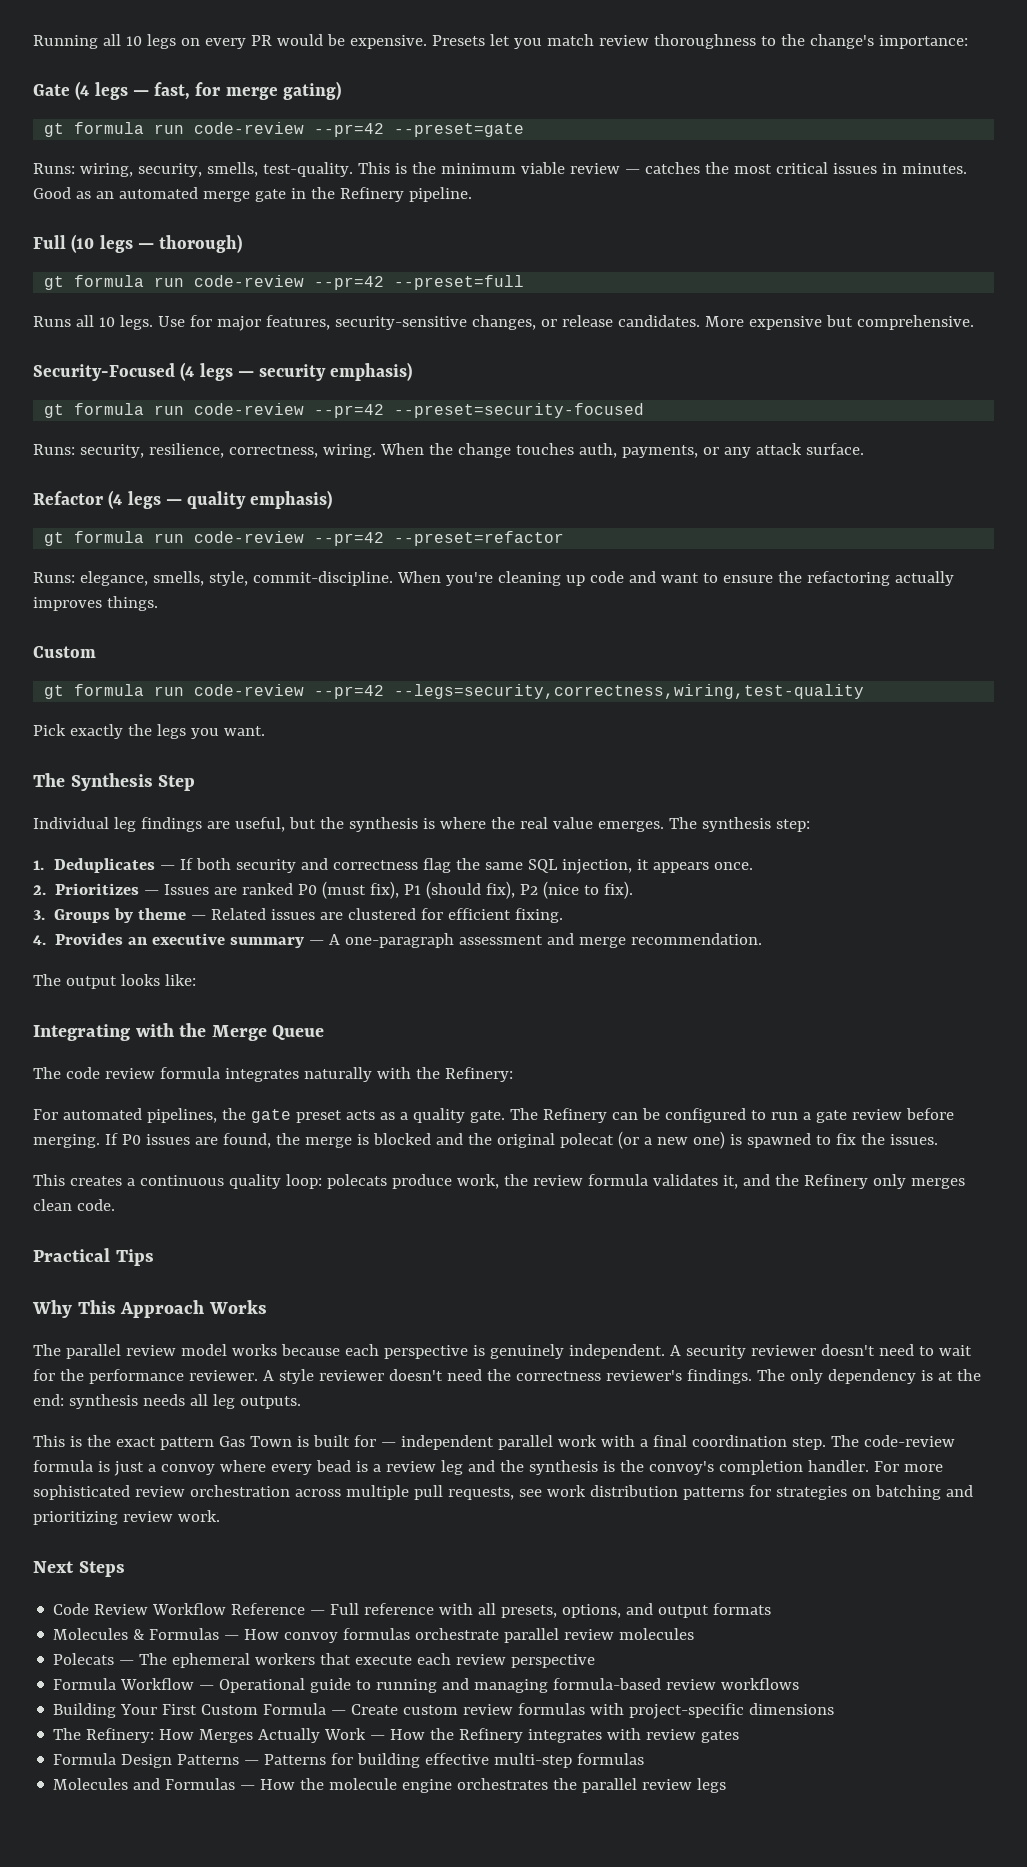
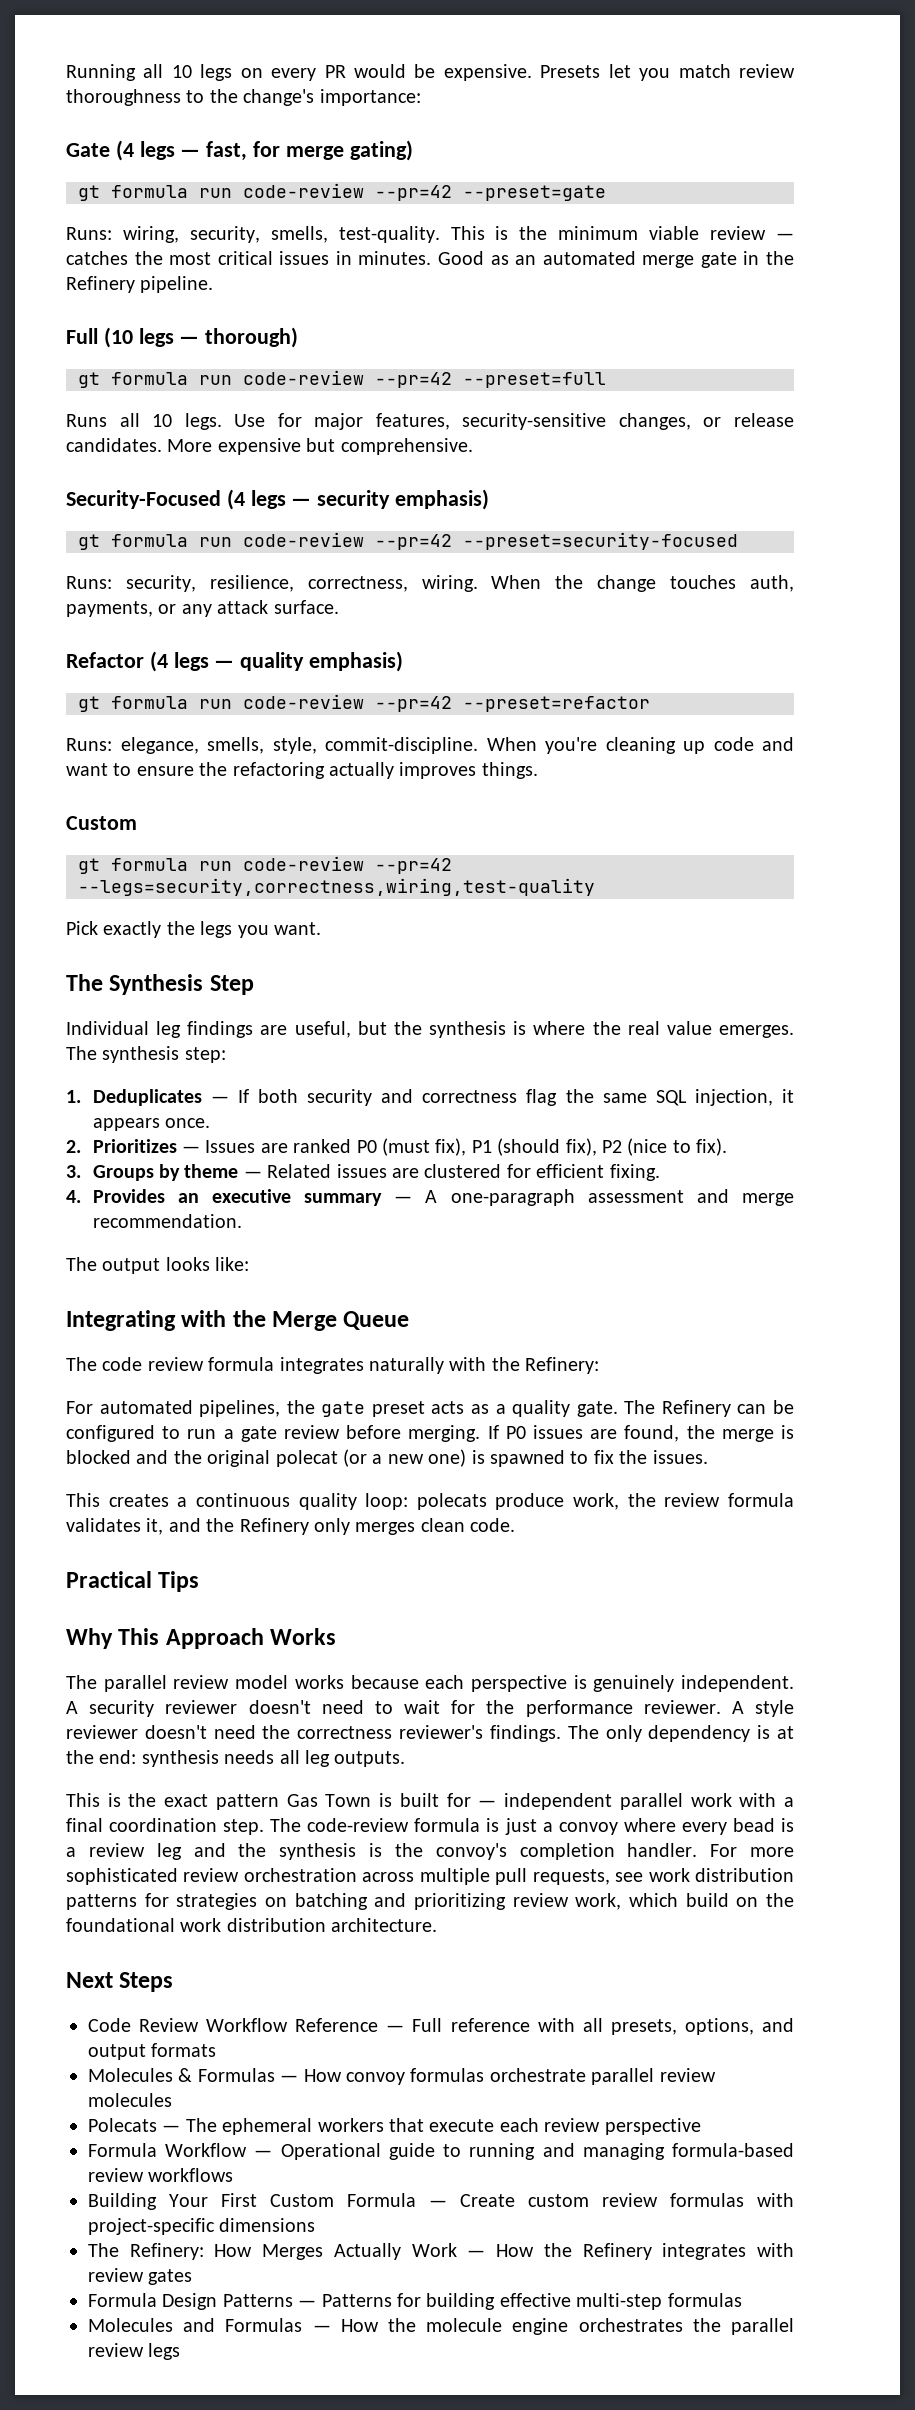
[177,1510,220,1522] work. -> [575,1893,794,1910] [66,1918,438,1932] work, which build on the foundational work distribution architecture.

